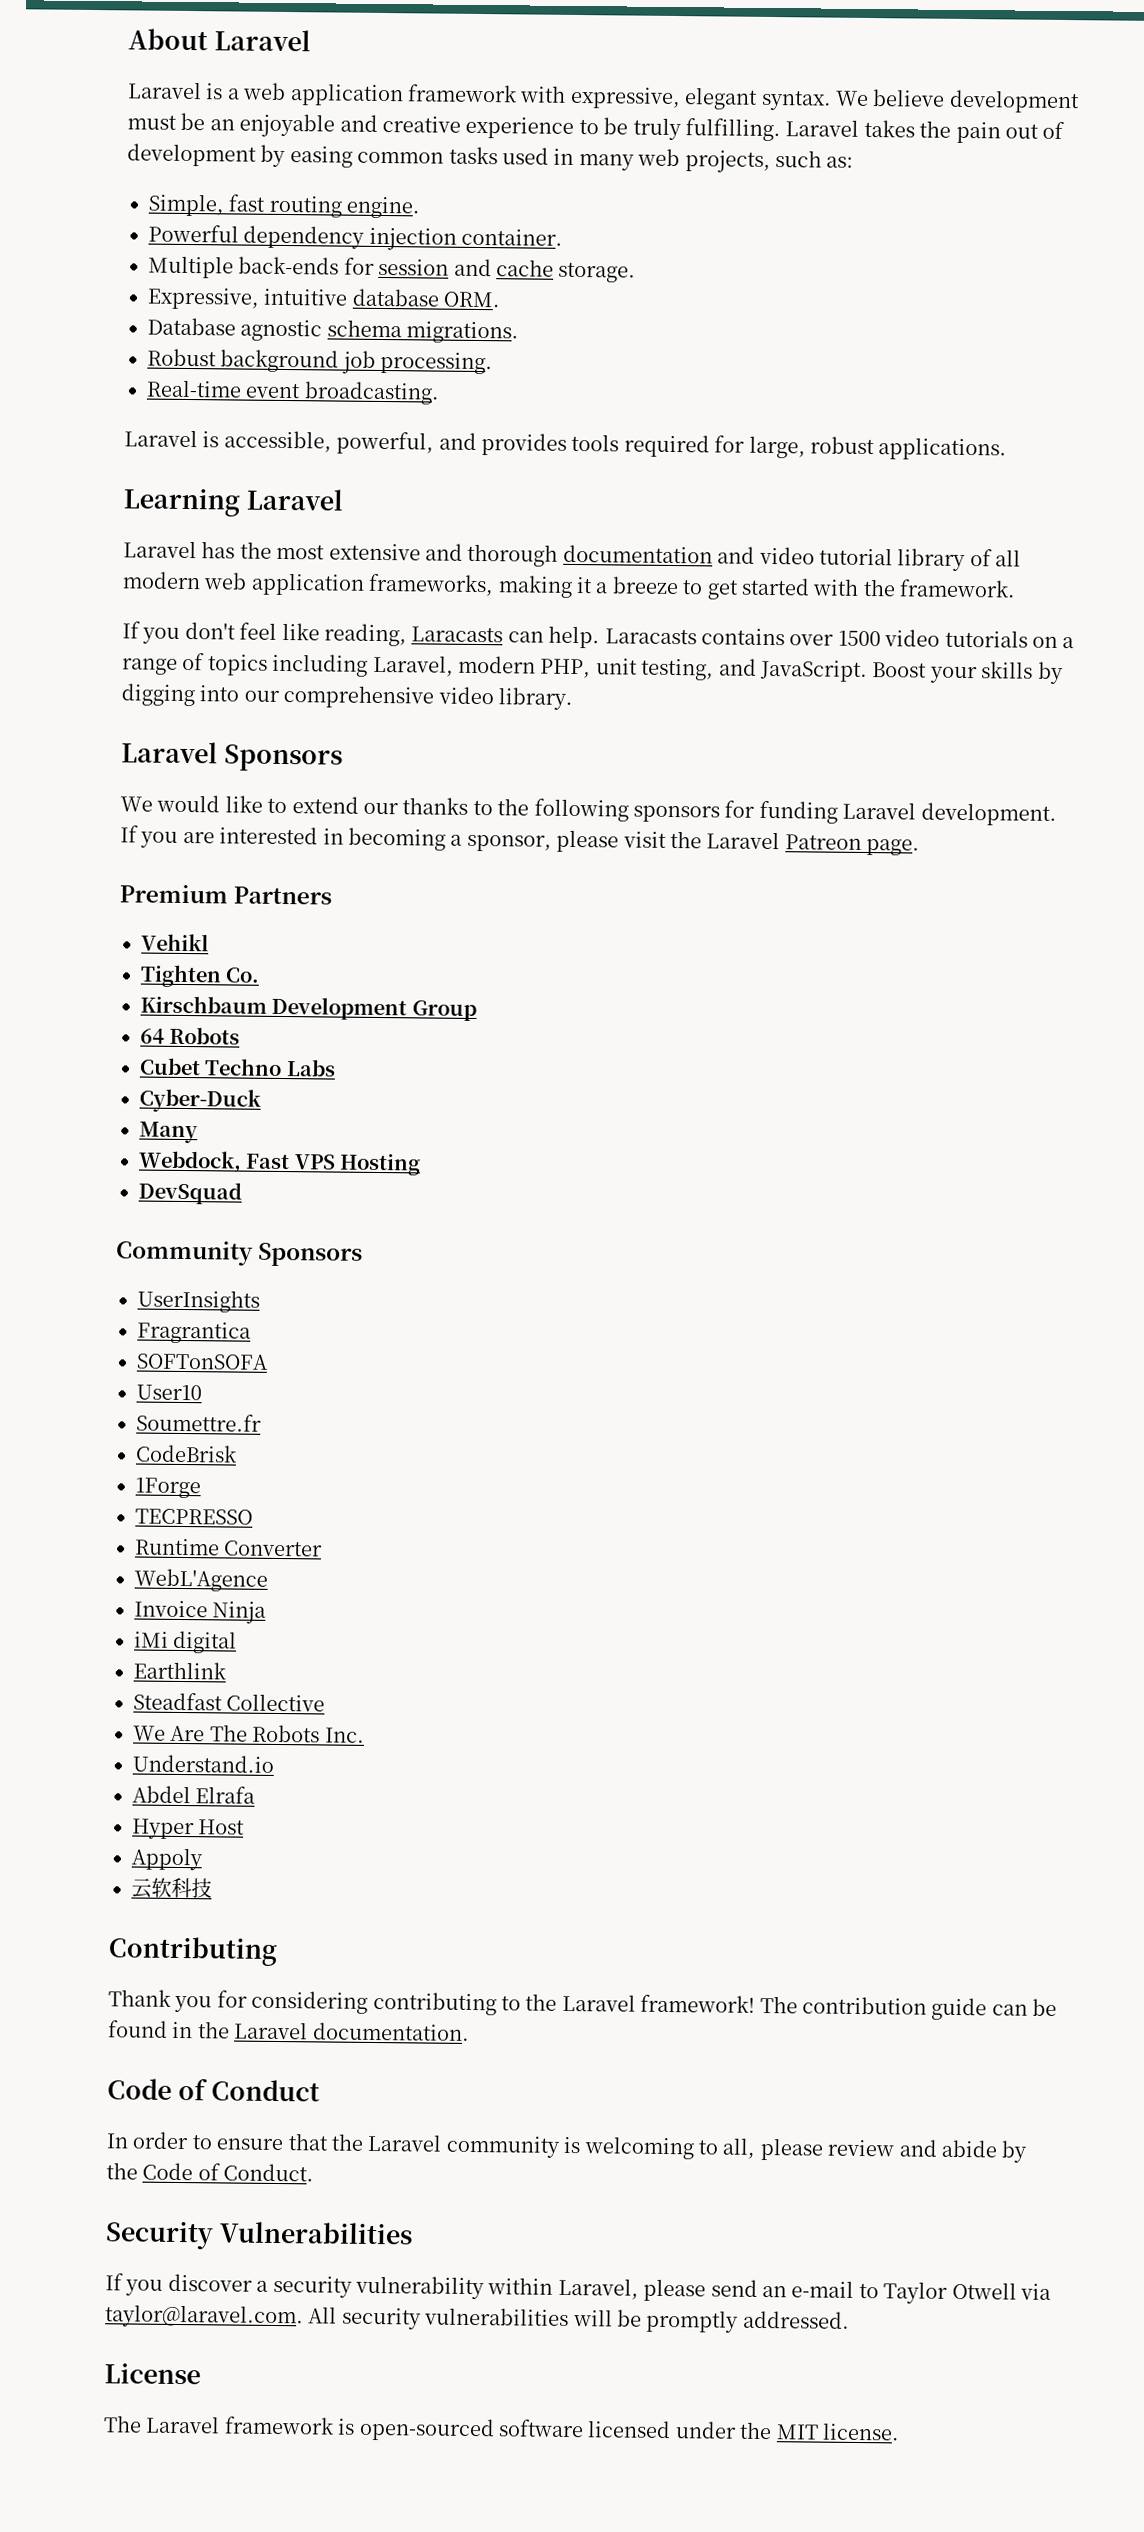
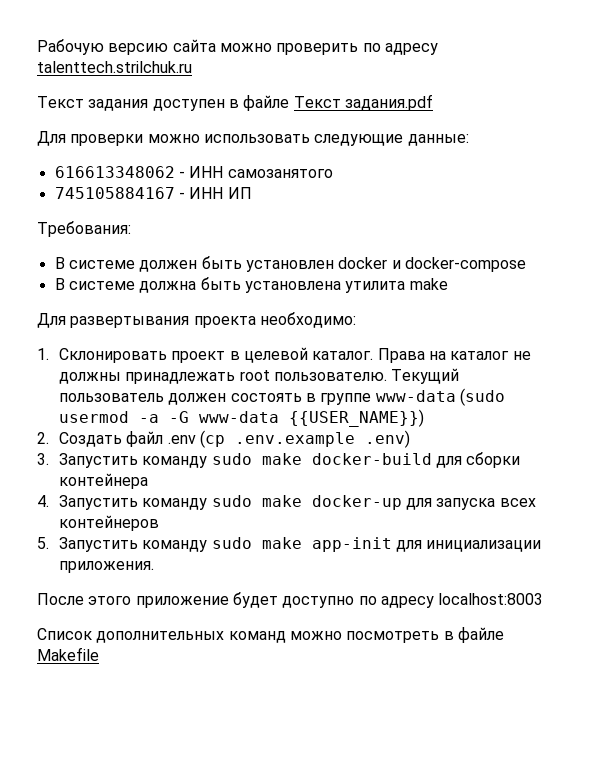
[128,28,311,52] [127,81,1080,114] [127,112,1066,144] [127,143,855,173] [148,193,421,219] [148,224,564,251] [148,255,637,283] [147,287,502,310] [147,317,520,344] [147,348,494,375] [146,379,440,405] [124,429,1008,461] [123,488,343,517] [123,540,1022,572] [122,571,1017,600] [122,621,1075,649] [122,652,1064,685] [121,683,573,710] [121,741,343,772] [120,794,1057,826] [120,825,921,856] [119,884,333,905] [141,933,209,952] [140,964,261,988] [140,995,477,1022] [140,1026,241,1045] [139,1057,336,1077] [139,1088,261,1113] [139,1121,198,1144] [138,1150,422,1176] [138,1181,242,1205] [115,1240,364,1267] [137,1289,260,1313] [137,1321,251,1344] [136,1353,269,1370] [136,1384,202,1401] [136,1413,262,1432] [135,1444,238,1463] [135,1477,201,1499] [135,1508,253,1525] [135,1538,324,1557] [134,1568,268,1592] [134,1600,267,1624] [134,1630,238,1654] [133,1661,227,1680] [133,1692,326,1712] [133,1724,365,1743] [132,1754,274,1773] [132,1785,256,1804] [132,1818,246,1840] [131,1847,203,1871] [131,1877,212,1899] [108,1936,278,1966] [108,1989,1058,2021] [108,2020,470,2041] [107,2077,320,2102] [106,2131,1029,2163] [106,2162,315,2182] [105,2221,413,2250] [105,2273,1051,2304] [105,2304,850,2333] [104,2363,201,2385] [103,2415,900,2442] About Laravel // Laravel is a web application framework with expressive, elegant syntax. We believe development must be an enjoyable and creative experience to be truly fulfilling. Laravel takes the pain out of development by easing common tasks used in many web projects, such as: // Simple, fast routing engine. // Powerful dependency injection container. // Multiple back-ends for session and cache storage. // Expressive, intuitive database ORM. // Database agnostic schema migrations. // Robust background job processing. // Real-time event broadcasting. // Laravel is accessible, powerful, and provides tools required for large, robust applications. // Learning Laravel // Laravel has the most extensive and thorough documentation and video tutorial library of all modern web application frameworks, making it a breeze to get started with the framework. // If you don't feel like reading, Laracasts can help. Laracasts contains over 1500 video tutorials on a range of topics including Laravel, modern PHP, unit testing, and JavaScript. Boost your skills by digging into our comprehensive video library. // Laravel Sponsors // We would like to extend our thanks to the following sponsors for funding Laravel development. If you are interested in becoming a sponsor, please visit the Laravel Patreon page. // Premium Partners // Vehikl // Tighten Co. // Kirschbaum Development Group // 64 Robots // Cubet Techno Labs // Cyber-Duck // Many // Webdock, Fast VPS Hosting // DevSquad // Community Sponsors // UserInsights // Fragrantica // SOFTonSOFA // User10 // Soumettre.fr // CodeBrisk // 1Forge // TECPRESSO // Runtime Converter // WebL'Agence // Invoice Ninja // iMi digital // Earthlink // Steadfast Collective // We Are The Robots Inc. // Understand.io // Abdel Elrafa // Hyper Host // Appoly // 云软科技 // Contributing // Thank you for considering contributing to the Laravel framework! The contribution guide can be found in the Laravel documentation. // Code of Conduct // In order to ensure that the Laravel community is welcoming to all, please review and abide by the Code of Conduct. // Security Vulnerabilities // If you discover a security vulnerability within Laravel, please send an e-mail to Taylor Otwell via taylor@laravel.com. All security vulnerabilities will be promptly addressed. // License // The Laravel framework is open-sourced software licensed under the MIT license. -> [37,39,438,55] [37,61,192,73] [37,94,433,111] [37,131,469,146] [54,166,333,178] [54,187,252,199] [37,221,131,237] [54,256,526,272] [54,277,448,293] [37,312,356,328] [37,347,531,363] [59,368,460,384] [59,388,505,406] [59,409,425,427] [37,430,411,448] [37,452,521,468] [59,473,149,489] [37,495,536,510] [59,515,160,531] [37,537,542,552] [59,561,155,573] [37,592,544,608] [37,627,504,643] [37,647,99,661] Рабочую версию сайта можно проверить по адресу talenttech.strilchuk.ru // Текст задания доступен в файле Текст задания.pdf // Для проверки можно использовать следующие данные: // 616613348062 - ИНН самозанятого // 745105884167 - ИНН ИП // Требования: // В системе должен быть установлен docker и docker-compose // В системе должна быть установлена утилита make // Для развертывания проекта необходимо: // 1. Склонировать проект в целевой каталог. Права на каталог не должны принадлежать root пользователю. Текущий пользователь должен состоять в группе www-data (sudo usermod -a -G www-data {{USER_NAME}}) // 2. Создать файл .env (cp .env.example .env) // 3. Запустить команду sudo make docker-build для сборки контейнера // 4. Запустить команду sudo make docker-up для запуска всех контейнеров // 5. Запустить команду sudo make app-init для инициализации приложения. // После этого приложение будет доступно по адресу localhost:8003 // Список дополнительных команд можно посмотреть в файле Makefile

